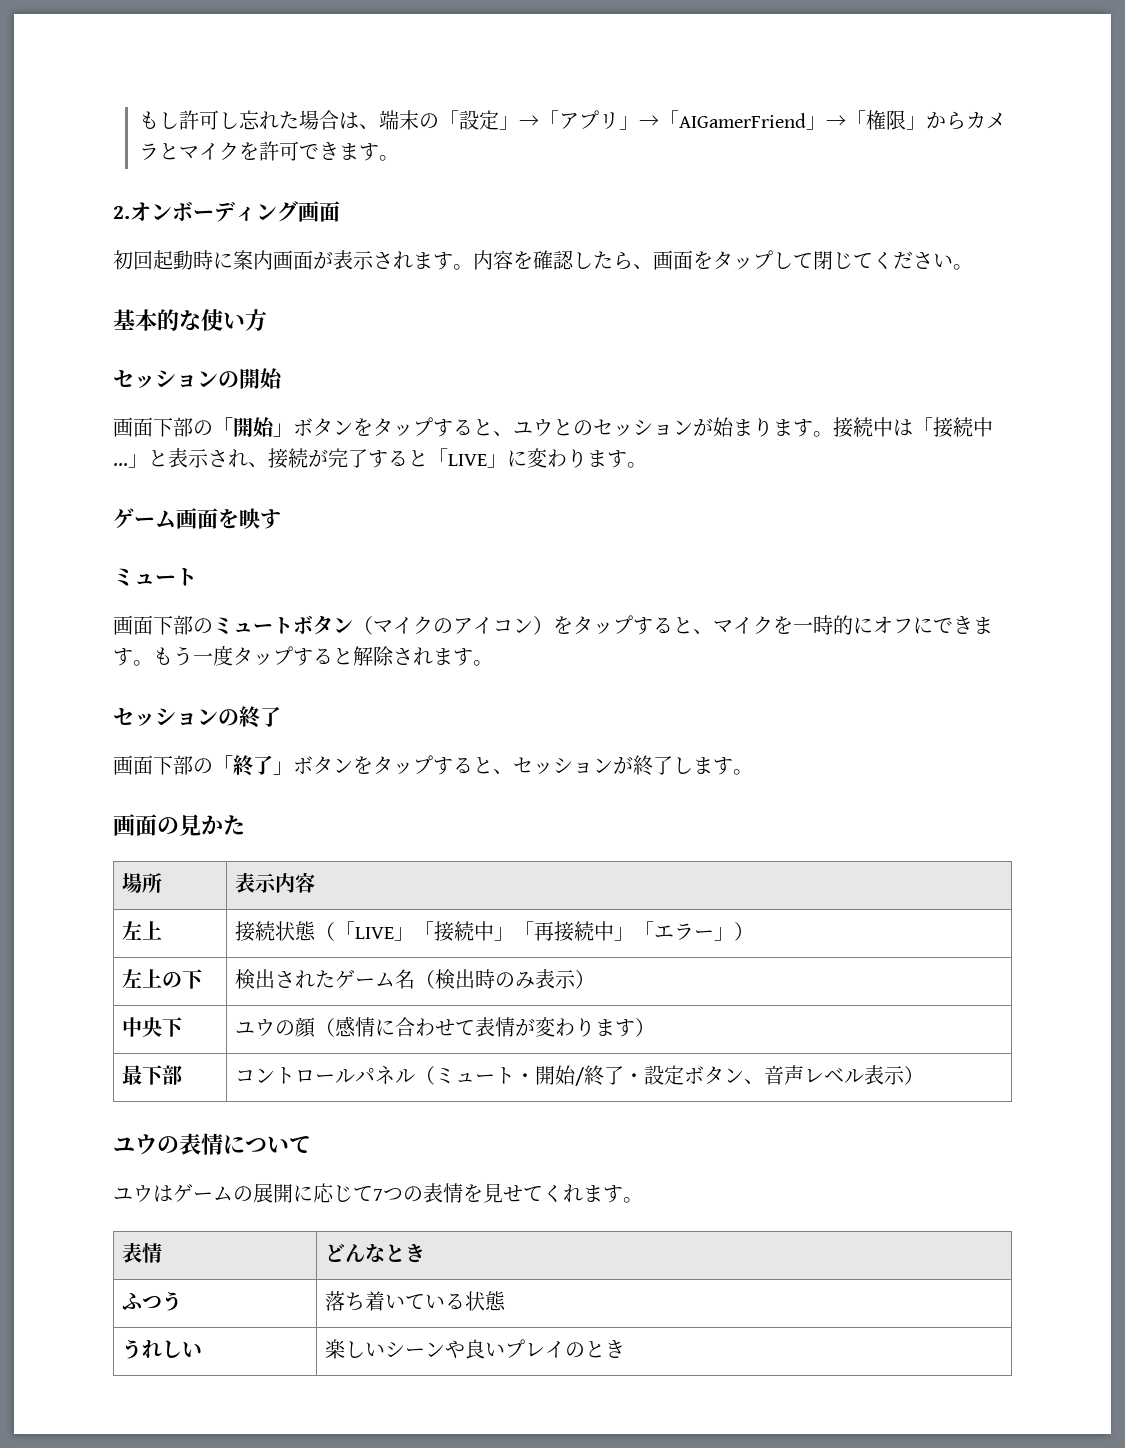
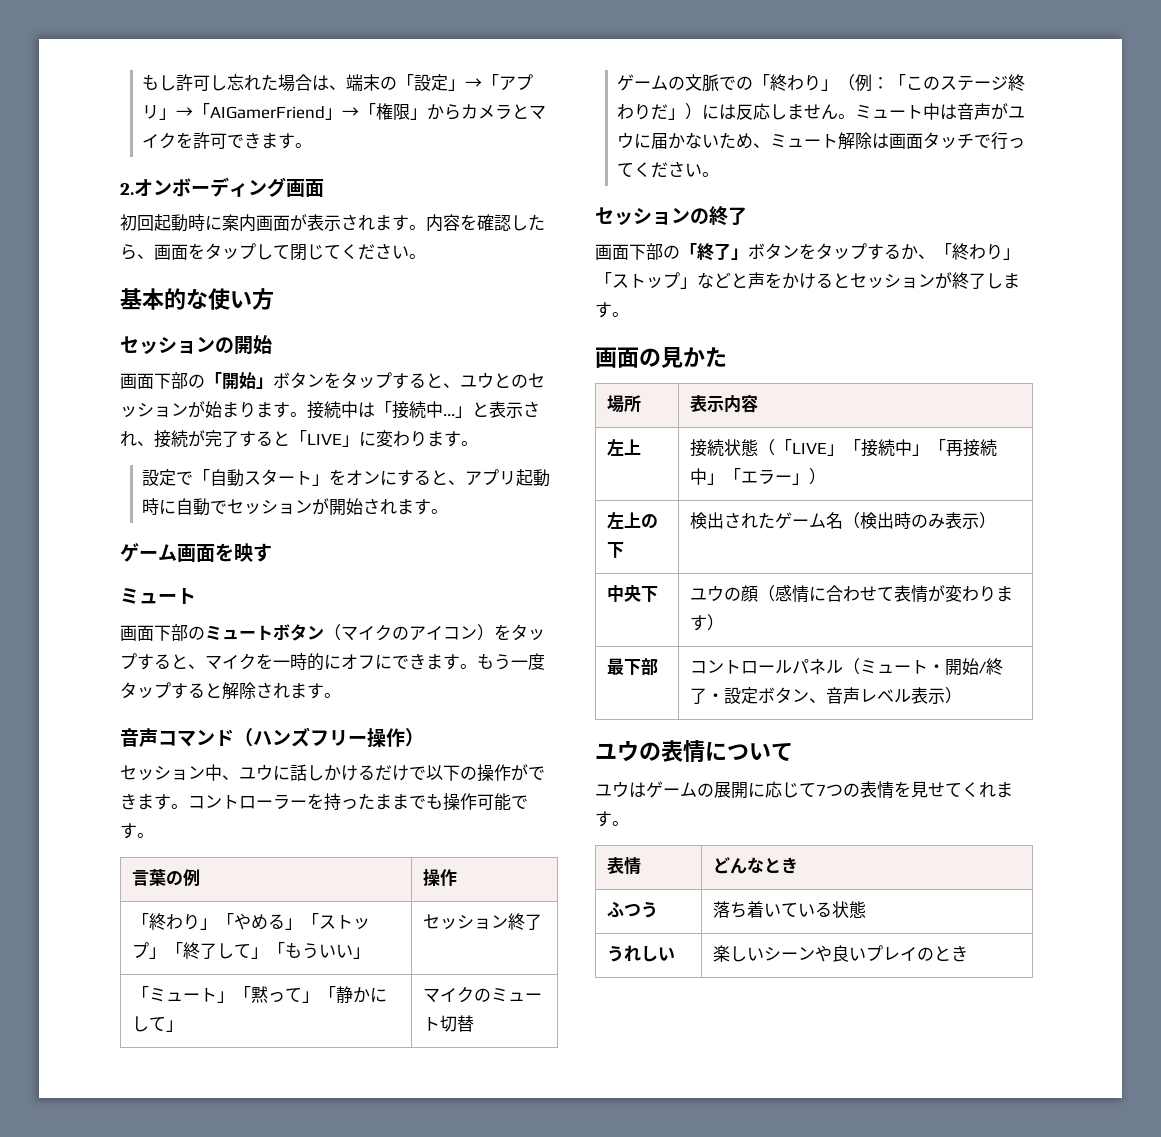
(647, 465) none -> [141,469,550,487] [141,498,448,516] // 設定で「自動スタート」をオンにすると、アプリ起動時に自動でセッションが開始されます。
(493, 663) none -> [120,727,424,748] [120,764,545,782] [120,793,528,811] [120,823,154,839] [131,869,200,886] [422,869,457,887] [131,913,370,930] [131,942,370,959] [422,913,542,930] [131,986,387,1003] [131,1016,183,1032] [422,986,542,1003] [422,1015,474,1032] [616,74,1025,92] [616,103,1025,120] [616,132,1025,150] [616,161,719,178] // 音声コマンド（ハンズフリー操作） // セッション中、ユウに話しかけるだけで以下の操作ができます。コントローラーを持ったままでも操作可能です。 // 言葉の例 | 操作 // 「終わり」「やめる」「ストップ」「終了して」「もういい」 | セッション終了 // 「ミュート」「黙って」「静かにして」 | マイクのミュート切替 // ゲームの文脈での「終わり」（例：「このステージ終わりだ」）には反応しません。ミュート中は音声がユウに届かないため、ミュート解除は画面タッチで行ってください。
[473,757,513,774] と、 -> [901,243,1020,260] [595,272,850,289] か、「終わり」「ストップ」などと声をかけると

